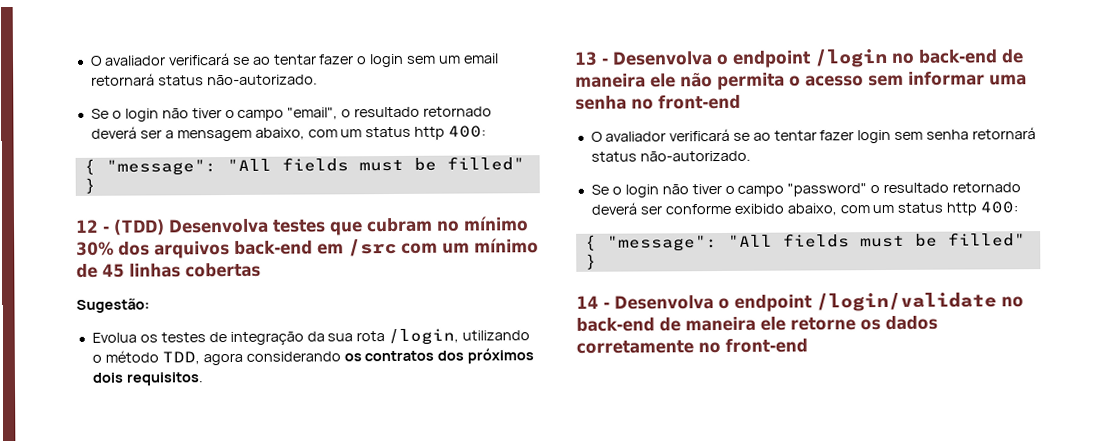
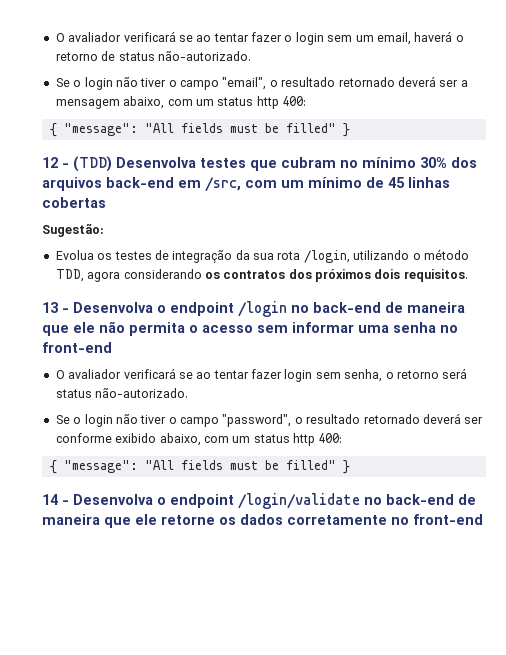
[463,53,500,64] [90,73,155,86] email retornará -> [376,31,464,45] [55,51,116,61] email, haverá o retorno de
[348,238,397,257] /src -> [205,177,241,192] /src,
(646, 80) none -> [42,325,69,336] que
[926,127,1037,140] [590,150,751,162] [590,183,868,198] senha retornará status não-autorizado. // Se o login não tiver o campo "password" -> [344,368,468,382] [55,388,189,398] [55,414,292,427] senha, o retorno será status não-autorizado. // Se o login não tiver o campo "password",
(756, 324) none -> [104,517,131,528] que

